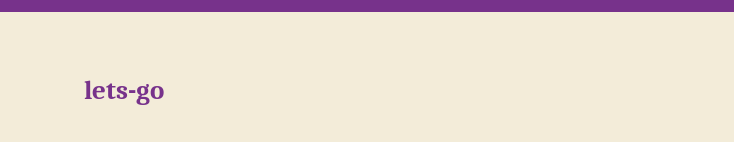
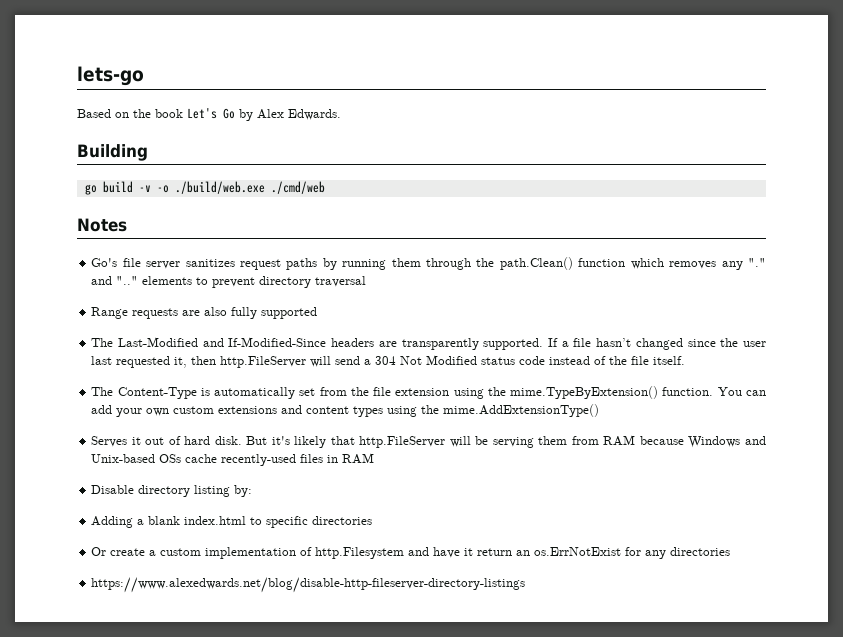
(164, 92) none -> [77,108,341,121] [77,144,148,161] [84,181,325,195] [77,218,127,232] [91,257,767,270] [91,276,367,288] [91,307,318,319] [91,337,766,350] [91,355,686,368] [91,386,767,399] [91,404,600,417] [91,435,766,448] [91,453,375,466] [91,485,253,497] [91,516,373,528] [91,547,731,559] [91,577,526,593] // Based on the book Let's Go by Alex Edwards. // Building // go build -v -o ./build/web.exe ./cmd/web // Notes // Go's file server sanitizes request paths by running them through the path.Clean() function which removes any "." and ".." elements to prevent directory traversal // Range requests are also fully supported // The Last-Modified and If-Modified-Since headers are transparently supported. If a file hasn’t changed since the user last requested it, then http.FileServer will send a 304 Not Modified status code instead of the file itself. // The Content-Type is automatically set from the file extension using the mime.TypeByExtension() function. You can add your own custom extensions and content types using the mime.AddExtensionType() // Serves it out of hard disk. But it's likely that http.FileServer will be serving them from RAM because Windows and Unix-based OSs cache recently-used files in RAM // Disable directory listing by: // Adding a blank index.html to specific directories // Or create a custom implementation of http.Filesystem and have it return an os.ErrNotExist for any directories // https://www.alexedwards.net/blog/disable-http-fileserver-directory-listings

